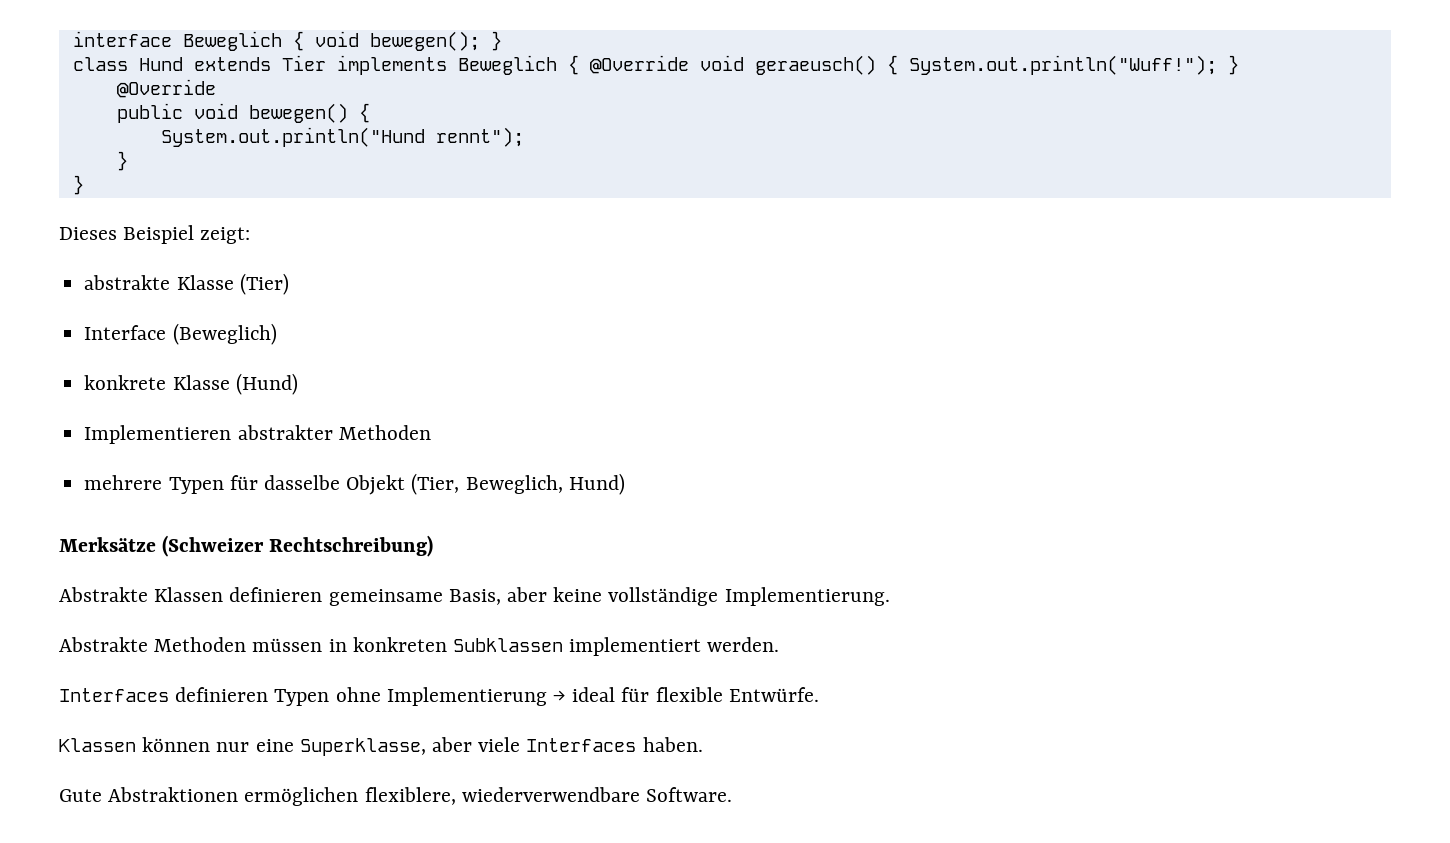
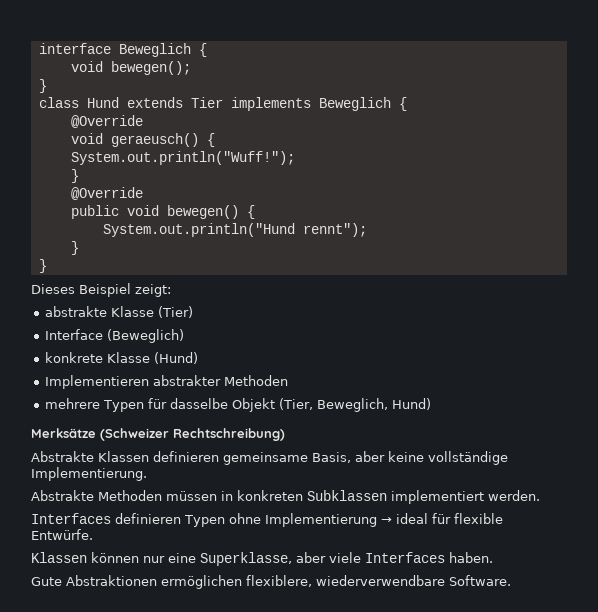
(304, 41) none -> (207, 50) //
(480, 41) none -> (191, 68) //
[589,55,689,74] @Override -> [70,115,143,128] // @Override //
(898, 65) none -> (215, 140) //
(1217, 65) none -> (295, 158) //

